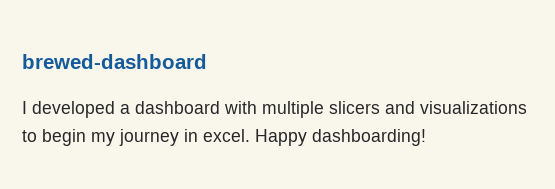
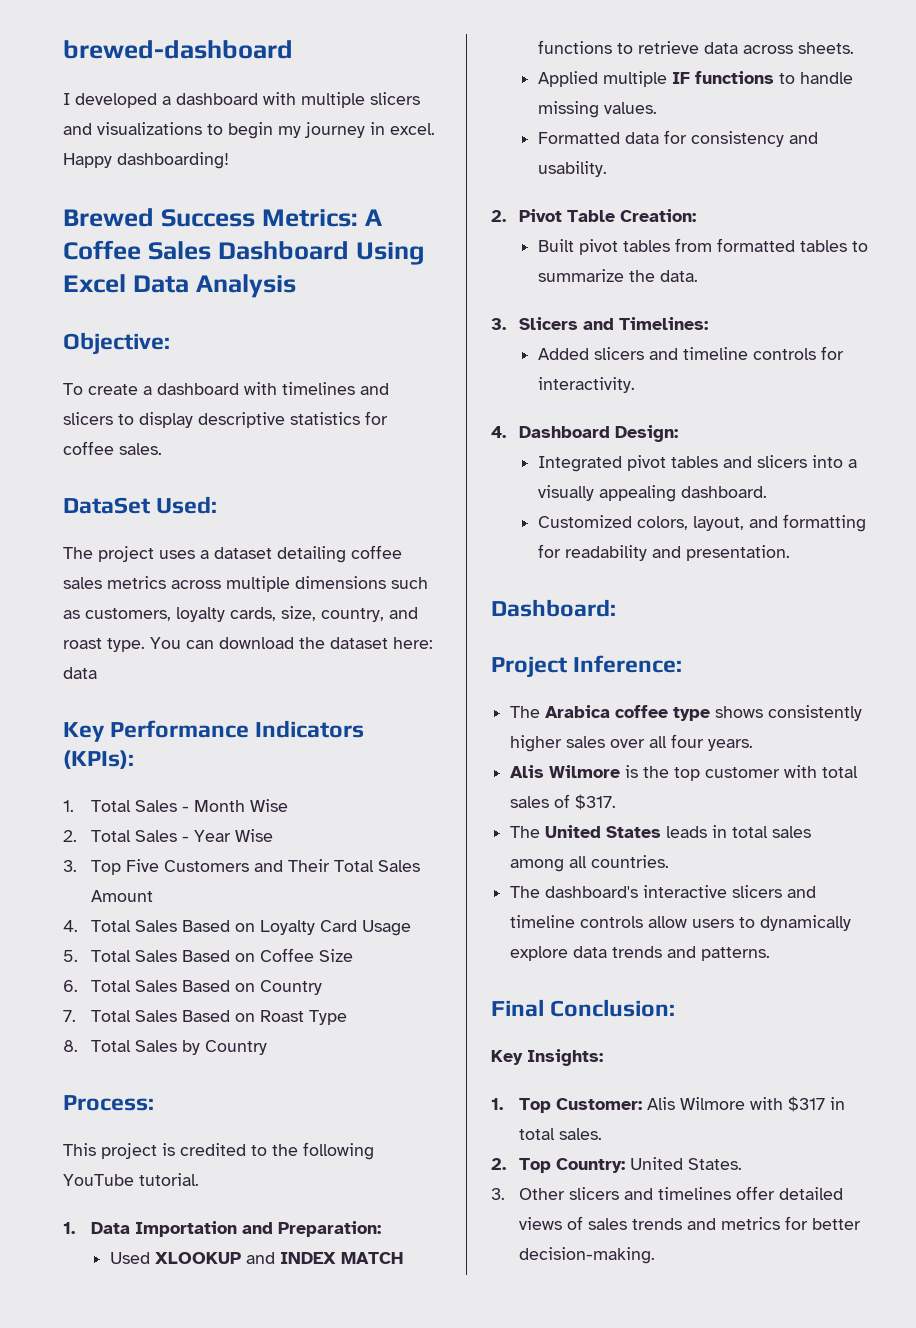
(426, 137) none -> [63,208,382,227] [63,240,425,265] [63,274,296,298] [63,332,170,355] [63,382,389,395] [63,411,388,428] [63,441,162,455] [63,496,218,514] [63,545,402,563] [63,576,428,592] [63,606,418,622] [63,637,433,652] [63,667,97,679] [63,720,365,742] [63,750,134,769] [63,799,288,812] [63,829,273,842] [63,859,420,875] [90,890,153,902] [63,920,411,936] [63,948,353,962] [63,980,322,995] [63,1010,347,1025] [63,1040,267,1055] [63,1095,154,1111] [63,1142,374,1160] [63,1173,199,1186] [63,1221,381,1237] [109,1252,403,1264] [537,40,854,54] [537,71,853,87] [537,101,657,118] [537,130,818,147] [537,161,607,177] [491,209,696,222] [537,238,868,255] [537,269,698,282] [491,317,708,330] [537,346,844,360] [537,377,635,393] [491,425,678,442] [537,455,857,472] [537,485,767,502] [537,514,866,532] [537,544,790,561] [491,599,616,617] [491,655,683,678] [510,705,863,721] [510,734,754,752] [510,765,859,781] [510,794,617,810] [510,825,812,838] [510,855,670,872] [510,885,817,898] [510,915,852,931] [510,946,771,961] [491,999,676,1017] [491,1049,603,1066] [491,1096,845,1113] [518,1128,602,1140] [491,1157,742,1173] [491,1186,843,1200] [518,1216,861,1230] [518,1247,655,1264] // Brewed Success Metrics: A Coffee Sales Dashboard Using Excel Data Analysis // Objective: // To create a dashboard with timelines and slicers to display descriptive statistics for coffee sales. // DataSet Used: // The project uses a dataset detailing coffee sales metrics across multiple dimensions such as customers, loyalty cards, size, country, and roast type. You can download the dataset here: data // Key Performance Indicators (KPIs): // 1. Total Sales - Month Wise // 2. Total Sales - Year Wise // 3. Top Five Customers and Their Total Sales Amount // 4. Total Sales Based on Loyalty Card Usage // 5. Total Sales Based on Coffee Size // 6. Total Sales Based on Country // 7. Total Sales Based on Roast Type // 8. Total Sales by Country // Process: // This project is credited to the following YouTube tutorial. // 1. Data Importation and Preparation: // Used XLOOKUP and INDEX MATCH functions to retrieve data across sheets. // Applied multiple IF functions to handle missing values. // Formatted data for consistency and usability. // 2. Pivot Table Creation: // Built pivot tables from formatted tables to summarize the data. // 3. Slicers and Timelines: // Added slicers and timeline controls for interactivity. // 4. Dashboard Design: // Integrated pivot tables and slicers into a visually appealing dashboard. // Customized colors, layout, and formatting for readability and presentation. // Dashboard: // Project Inference: // The Arabica coffee type shows consistently higher sales over all four years. // Alis Wilmore is the top customer with total sales of $317. // The United States leads in total sales among all countries. // The dashboard's interactive slicers and timeline controls allow users to dynamically explore data trends and patterns. // Final Conclusion: // Key Insights: // 1. Top Customer: Alis Wilmore with $317 in total sales. // 2. Top Country: United States. // 3. Other slicers and timelines offer detailed views of sales trends and metrics for better decision-making.

